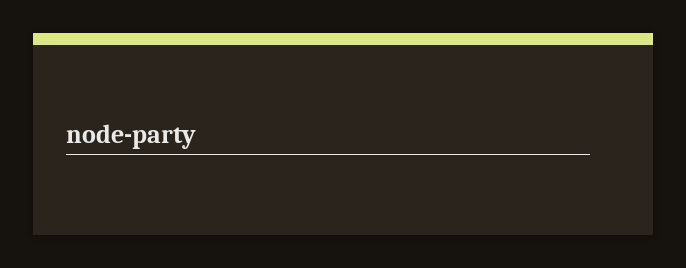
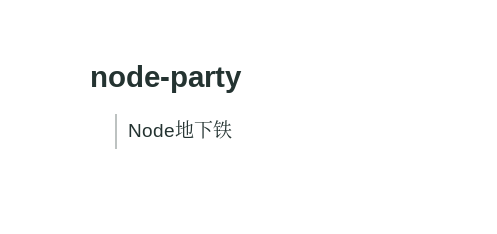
(196, 136) none -> [127,120,232,139] // Node地下铁

